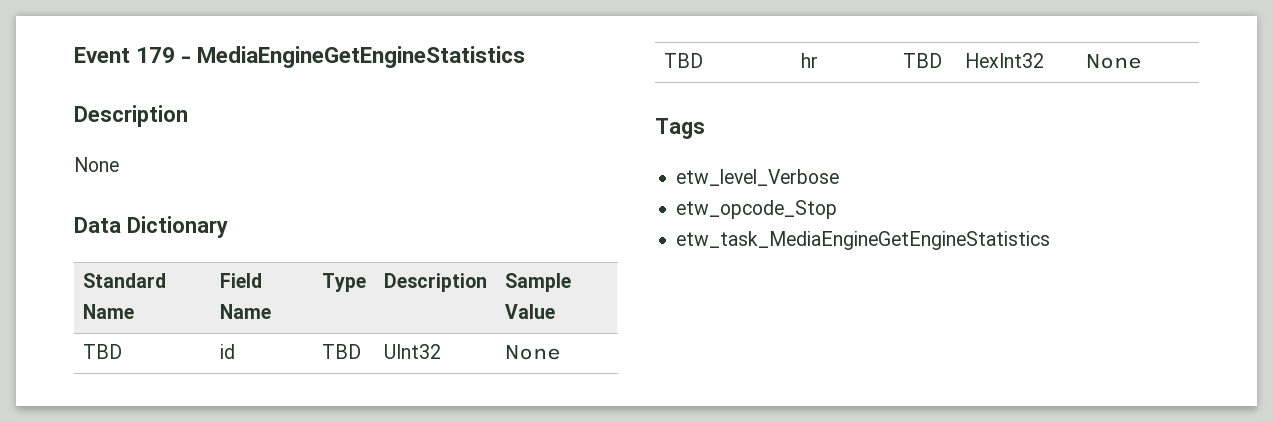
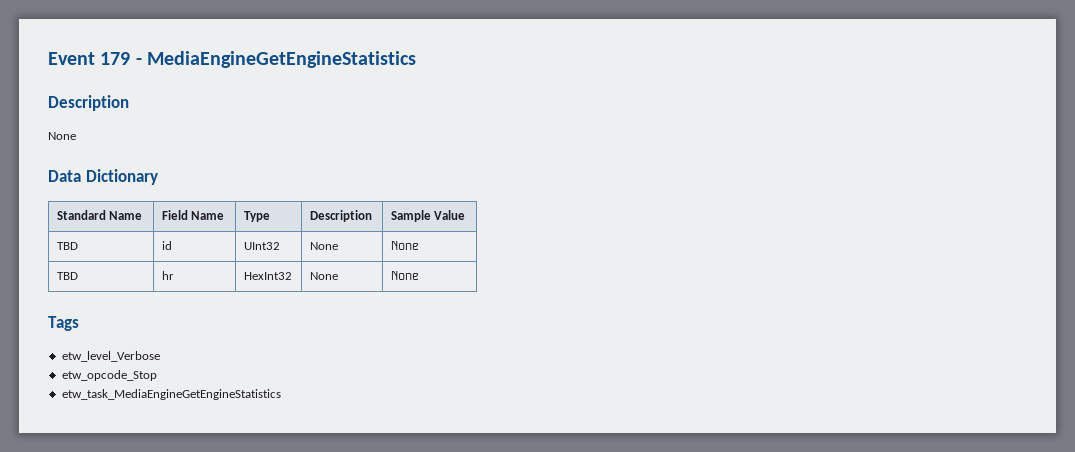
[321,344,361,359] [383,344,441,359] TBD | UInt32 -> [243,242,280,250] [309,242,338,250] UInt32 | None
[902,53,942,68] [964,53,1044,68] TBD | HexInt32 -> [243,272,292,280] [309,272,338,280] HexInt32 | None

